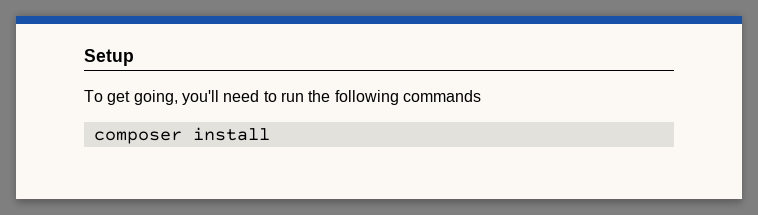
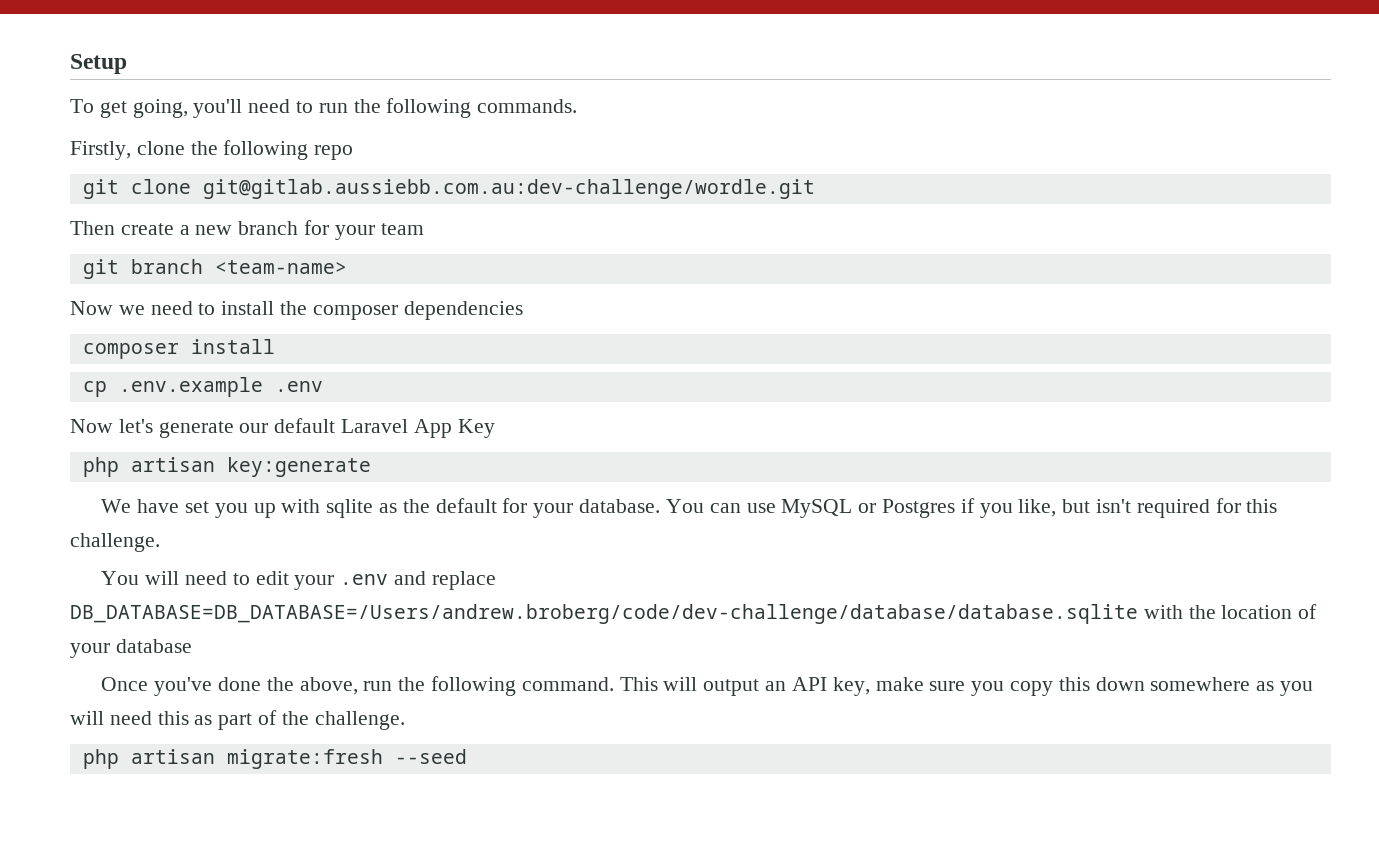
[402,90,481,102] [93,127,270,144] commands // composer install -> [477,99,578,113] [70,140,354,160] [82,179,815,199] [70,220,424,240] [82,259,347,279] [70,301,523,320] [82,339,275,359] [82,377,323,397] [70,418,495,438] [82,457,371,477] [101,498,1278,518] [70,533,160,552] [101,571,496,590] [70,604,1318,624] [70,639,192,658] [101,676,1313,696] [70,710,405,730] [82,749,467,769] commands. // Firstly, clone the following repo // git clone git@gitlab.aussiebb.com.au:dev-challenge/wordle.git // Then create a new branch for your team // git branch <team-name> // Now we need to install the composer dependencies // composer install // cp .env.example .env // Now let's generate our default Laravel App Key // php artisan key:generate // We have set you up with sqlite as the default for your database. You can use MySQL or Postgres if you like, but isn't required for this challenge. // You will need to edit your .env and replace DB_DATABASE=DB_DATABASE=/Users/andrew.broberg/code/dev-challenge/database/database.sqlite with the location of your database // Once you've done the above, run the following command. This will output an API key, make sure you copy this down somewhere as you will need this as part of the challenge. // php artisan migrate:fresh --seed

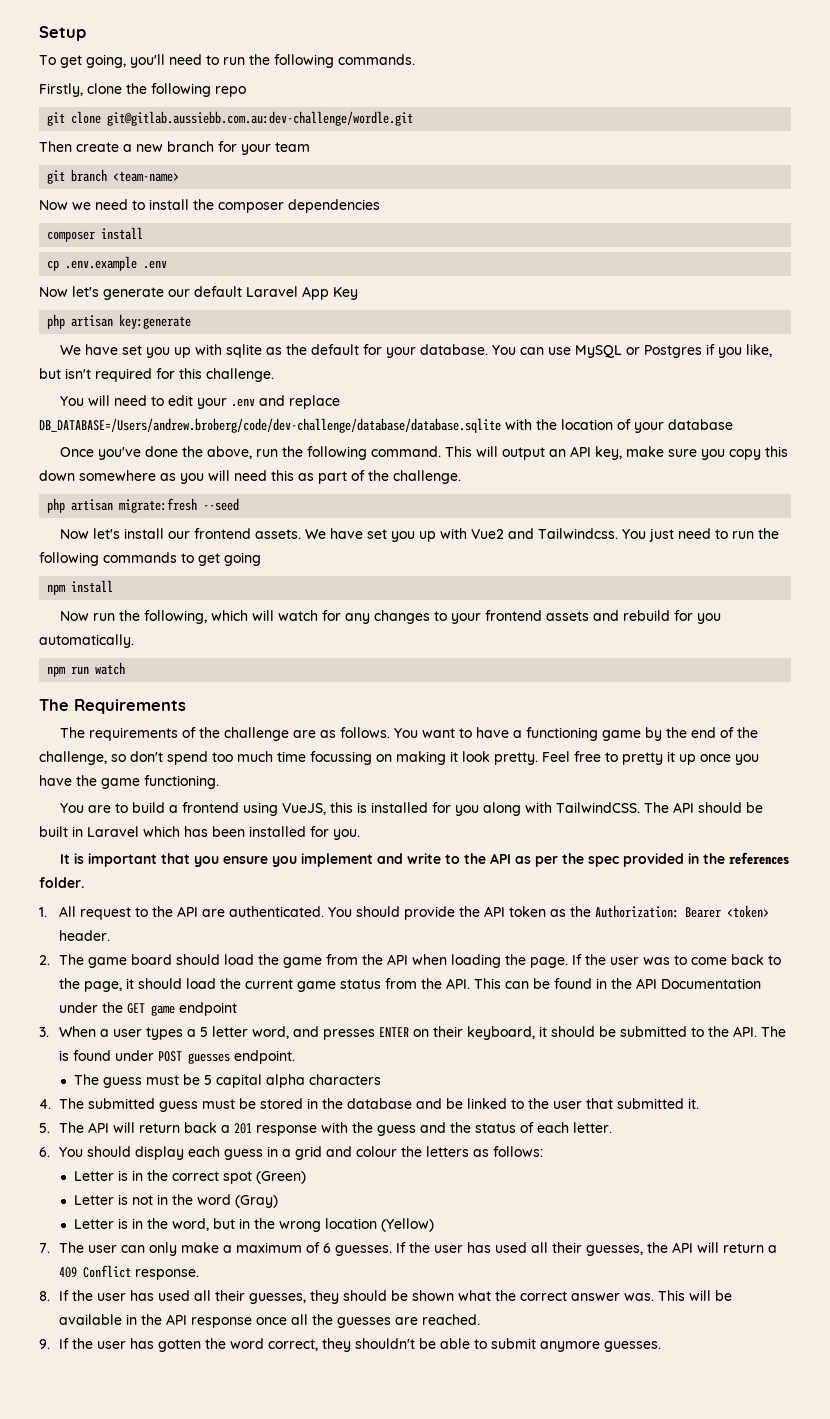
[70,604,1138,624] DB_DATABASE=DB_DATABASE=/Users/andrew.broberg/code/dev-challenge/database/database.sqlite -> [39,418,501,433] DB_DATABASE=/Users/andrew.broberg/code/dev-challenge/database/database.sqlite
(467, 756) none -> [59,528,779,542] [39,552,261,566] [47,580,114,595] [59,610,721,624] [39,634,134,648] [47,662,126,677] [39,699,186,714] [59,727,758,741] [39,751,759,765] [39,775,219,789] [59,802,763,816] [39,826,360,840] [59,852,789,867] [39,877,84,888] [39,905,769,920] [58,930,110,941] [39,954,781,968] [58,978,761,992] [58,1002,237,1016] [39,1026,786,1040] [58,1050,295,1064] [74,1074,382,1088] [39,1098,699,1112] [39,1122,612,1136] [39,1146,543,1160] [74,1170,307,1184] [74,1194,279,1208] [74,1218,435,1232] [39,1242,777,1256] [58,1265,199,1280] [39,1290,732,1304] [58,1314,480,1328] [39,1338,661,1352] // Now let's install our frontend assets. We have set you up with Vue2 and Tailwindcss. You just need to run the following commands to get going // npm install // Now run the following, which will watch for any changes to your frontend assets and rebuild for you automatically. // npm run watch // The Requirements // The requirements of the challenge are as follows. You want to have a functioning game by the end of the challenge, so don't spend too much time focussing on making it look pretty. Feel free to pretty it up once you have the game functioning. // You are to build a frontend using VueJS, this is installed for you along with TailwindCSS. The API should be built in Laravel which has been installed for you. // It is important that you ensure you implement and write to the API as per the spec provided in the references folder. // 1. All request to the API are authenticated. You should provide the API token as the Authorization: Bearer <token> header. // 2. The game board should load the game from the API when loading the page. If the user was to come back to the page, it should load the current game status from the API. This can be found in the API Documentation under the GET game endpoint // 3. When a user types a 5 letter word, and presses ENTER on their keyboard, it should be submitted to the API. The is found under POST guesses endpoint. // The guess must be 5 capital alpha characters // 4. The submitted guess must be stored in the database and be linked to the user that submitted it. // 5. The API will return back a 201 response with the guess and the status of each letter. // 6. You should display each guess in a grid and colour the letters as follows: // Letter is in the correct spot (Green) // Letter is not in the word (Gray) // Letter is in the word, but in the wrong location (Yellow) // 7. The user can only make a maximum of 6 guesses. If the user has used all their guesses, the API will return a 409 Conflict response. // 8. If the user has used all their guesses, they should be shown what the correct answer was. This will be available in the API response once all the guesses are reached. // 9. If the user has gotten the word correct, they shouldn't be able to submit anymore guesses.

